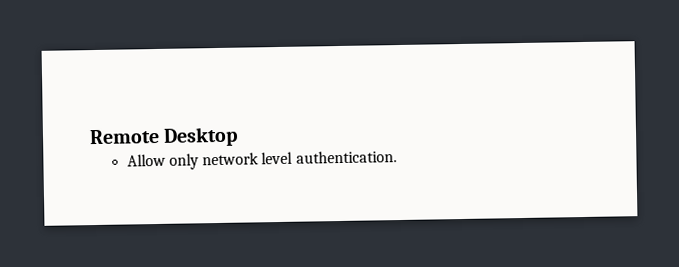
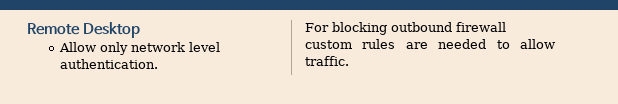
(397, 157) none -> [305,22,506,35] [305,39,555,49] [305,56,349,66] // For blocking outbound firewall custom rules are needed to allow traffic.

